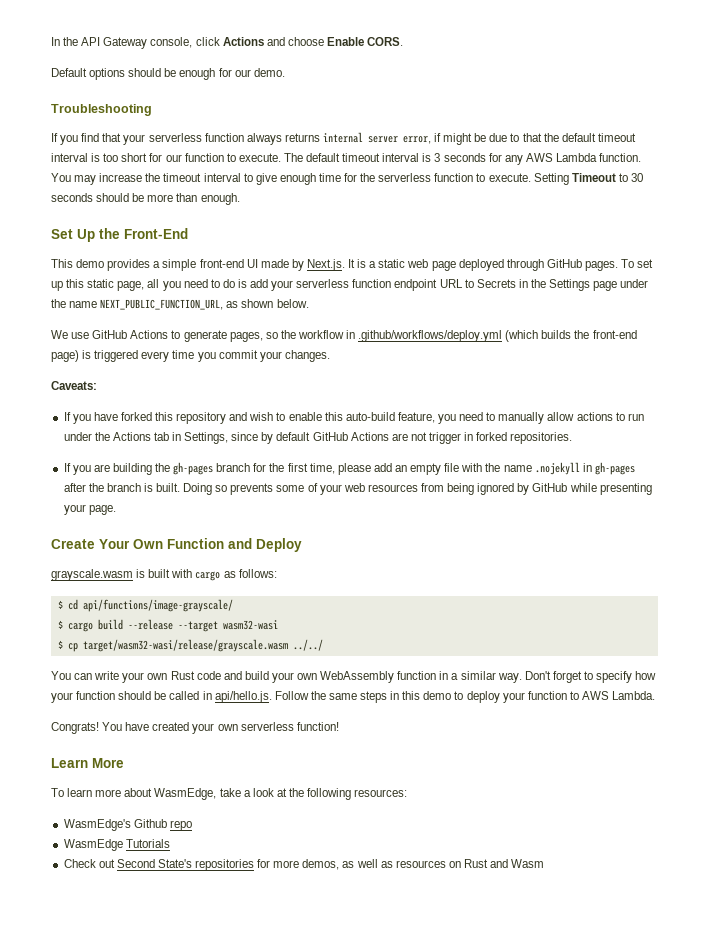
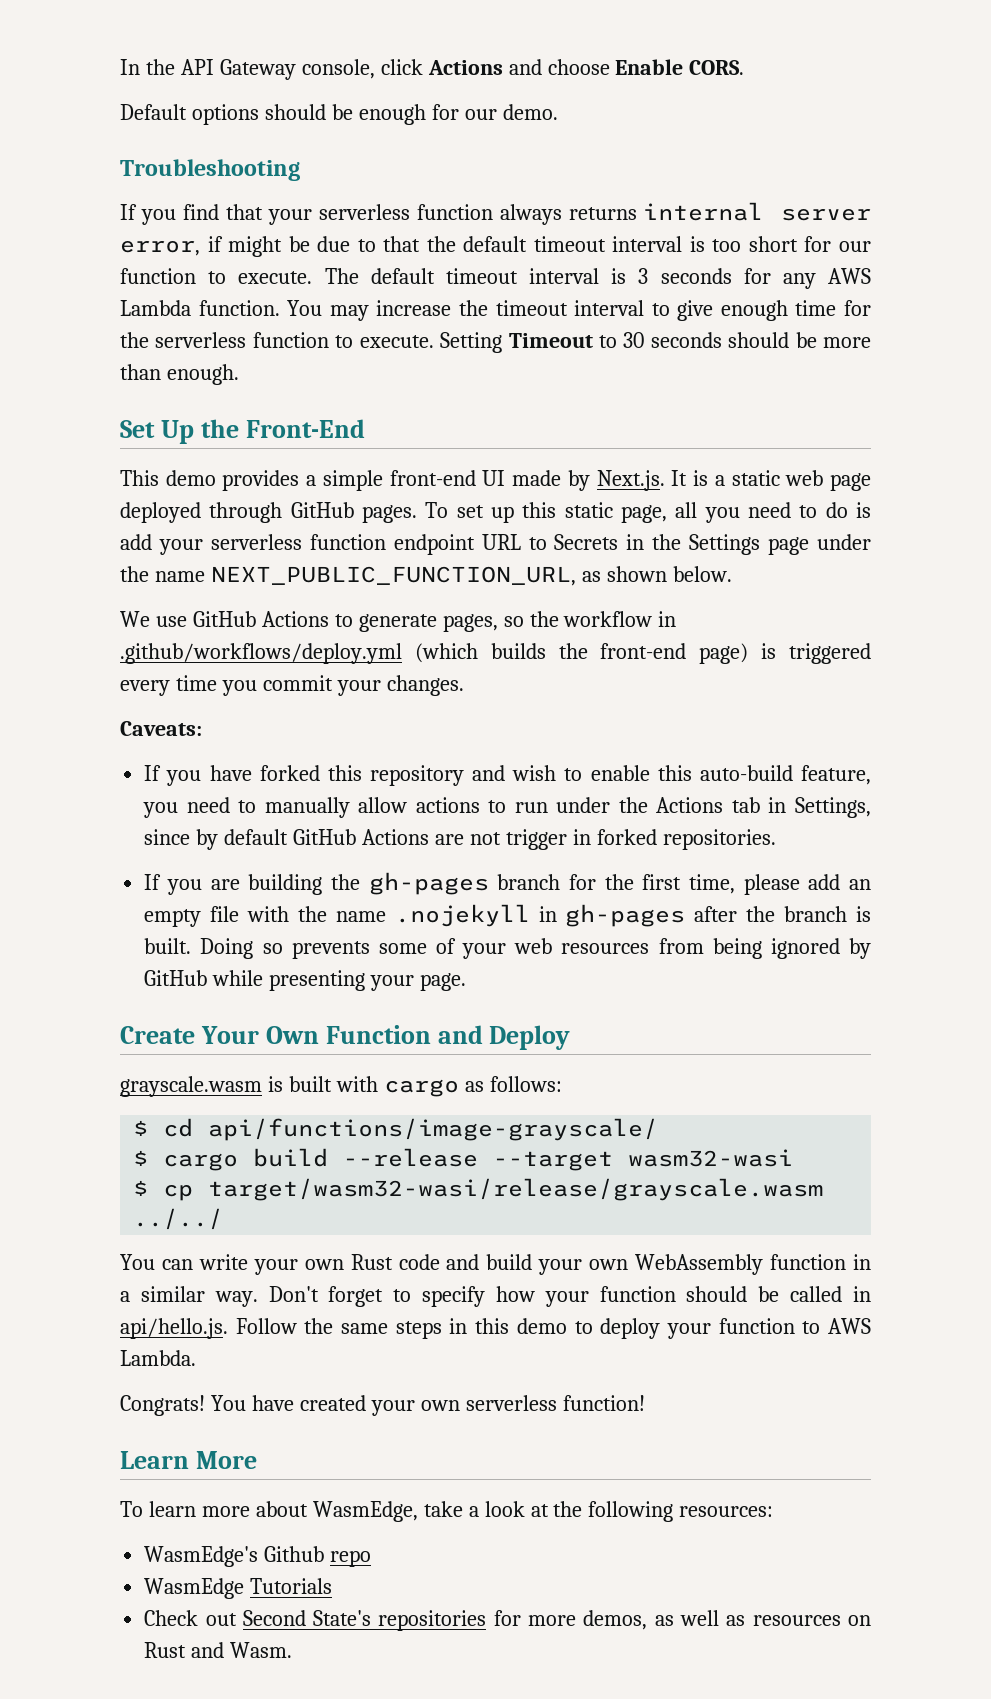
[511,859,545,868] Wasm -> [230,1642,293,1658] Wasm.

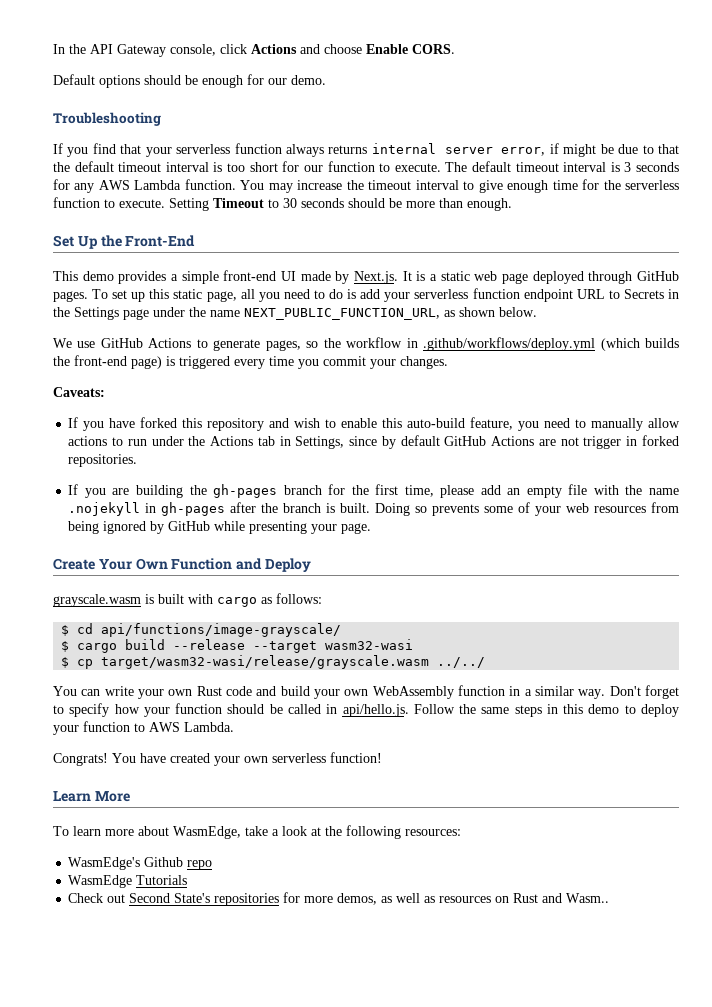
[230,1642,293,1658] Wasm. -> [566,893,610,903] Wasm..

